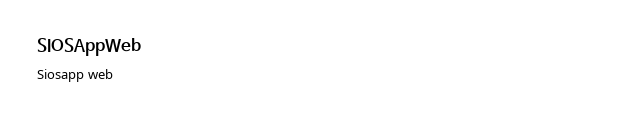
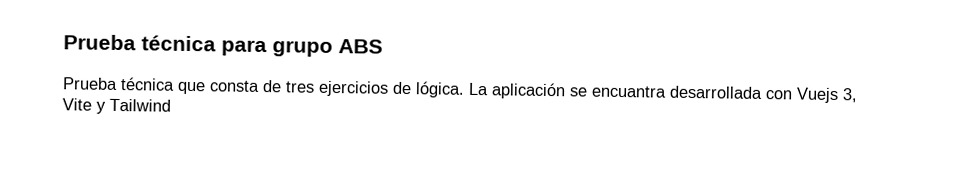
[37,38,141,56] [37,69,113,82] SIOSAppWeb // Siosapp web -> [63,34,383,57] [62,77,858,104] [62,98,171,114] Prueba técnica para grupo ABS // Prueba técnica que consta de tres ejercicios de lógica. La aplicación se encuantra desarrollada con Vuejs 3, Vite y Tailwind

